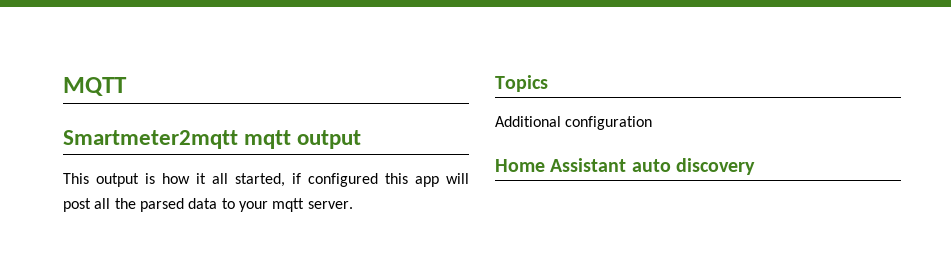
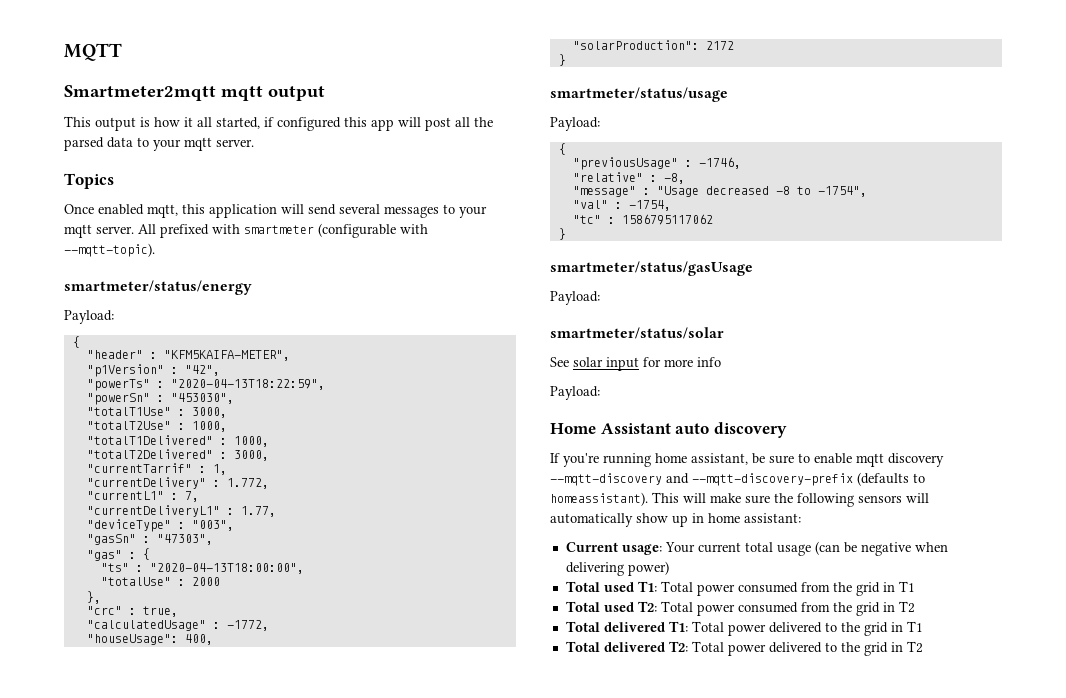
[495,116,653,130] [495,158,756,175] Additional configuration // Home Assistant auto discovery -> [64,204,487,218] [64,223,428,238] [64,243,155,257] [64,280,252,295] [64,310,114,324] [72,336,80,348] [86,350,290,361] [86,364,220,377] [86,379,325,391] [86,393,234,405] [86,407,227,418] [86,421,227,432] [86,435,269,447] [86,449,269,461] [86,463,227,475] [86,477,269,489] [86,491,199,502] [86,505,276,517] [86,519,234,532] [86,534,213,545] [86,548,150,561] [100,563,304,574] [100,577,220,586] [86,591,101,604] [86,606,178,617] [86,620,269,631] [86,634,213,645] [572,40,734,50] [558,54,566,66] [550,87,728,102] [550,117,600,131] [558,143,566,155] [572,157,741,170] [572,172,685,184] [572,186,867,197] [572,200,671,211] [572,214,713,225] [558,228,566,240] [550,261,753,276] [550,291,600,305] [550,327,724,339] [550,357,721,371] [550,386,600,400] [550,422,787,438] [550,453,944,467] [550,472,925,486] [550,492,929,507] [550,513,801,527] [565,541,948,556] [565,561,669,576] [565,581,915,596] [565,601,915,616] [565,621,923,636] [565,641,923,656] Once enabled mqtt, this application will send several messages to your mqtt server. All prefixed with smartmeter (configurable with --mqtt-topic). // smartmeter/status/energy // Payload: // { // "header" : "KFM5KAIFA-METER", // "p1Version" : "42", // "powerTs" : "2020-04-13T18:22:59", // "powerSn" : "453030", // "totalT1Use" : 3000, // "totalT2Use" : 1000, // "totalT1Delivered" : 1000, // "totalT2Delivered" : 3000, // "currentTarrif" : 1, // "currentDelivery" : 1.772, // "currentL1" : 7, // "currentDeliveryL1" : 1.77, // "deviceType" : "003", // "gasSn" : "47303", // "gas" : { // "ts" : "2020-04-13T18:00:00", // "totalUse" : 2000 // }, // "crc" : true, // "calculatedUsage" : -1772, // "houseUsage": 400, // "solarProduction": 2172 // } // smartmeter/status/usage // Payload: // { // "previousUsage" : -1746, // "relative" : -8, // "message" : "Usage decreased -8 to -1754", // "val" : -1754, // "tc" : 1586795117062 // } // smartmeter/status/gasUsage // Payload: // smartmeter/status/solar // See solar input for more info // Payload: // Home Assistant auto discovery // If you're running home assistant, be sure to enable mqtt discovery --mqtt-discovery and --mqtt-discovery-prefix (defaults to homeassistant). This will make sure the following sensors will automatically show up in home assistant: // Current usage: Your current total usage (can be negative when delivering power) // Total used T1: Total power consumed from the grid in T1 // Total used T2: Total power consumed from the grid in T2 // Total delivered T1: Total power delivered to the grid in T1 // Total delivered T2: Total power delivered to the grid in T2

